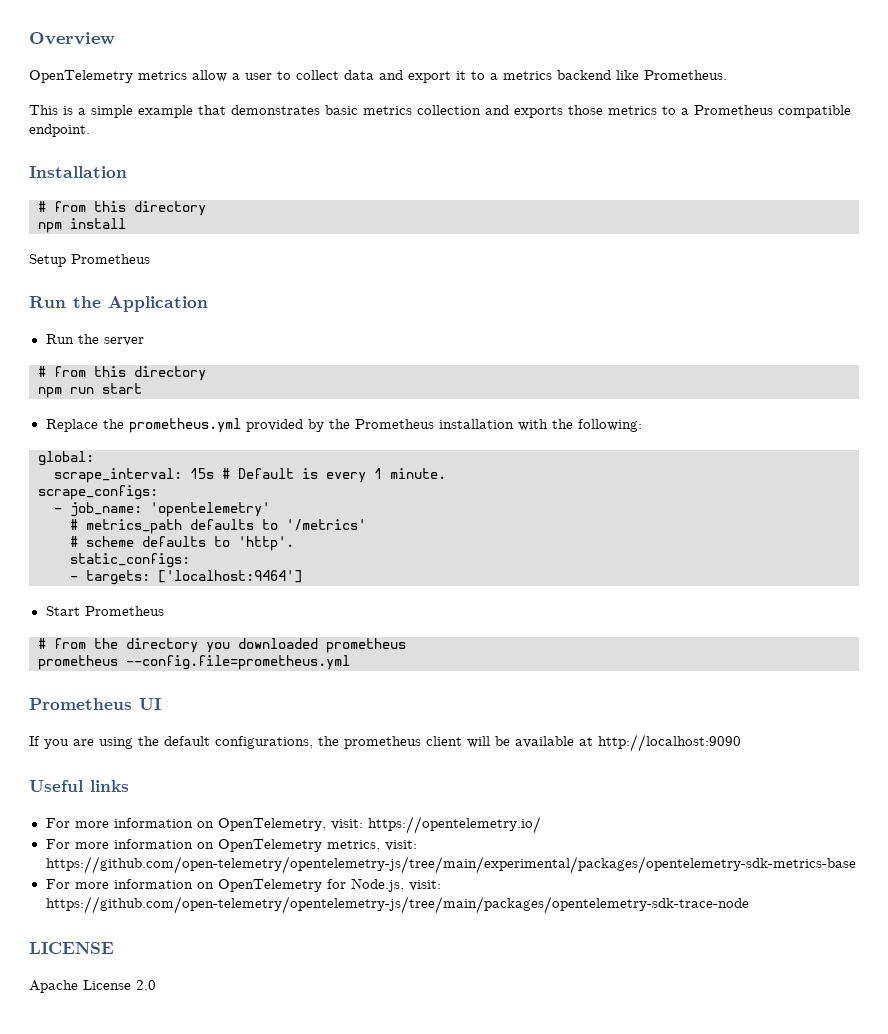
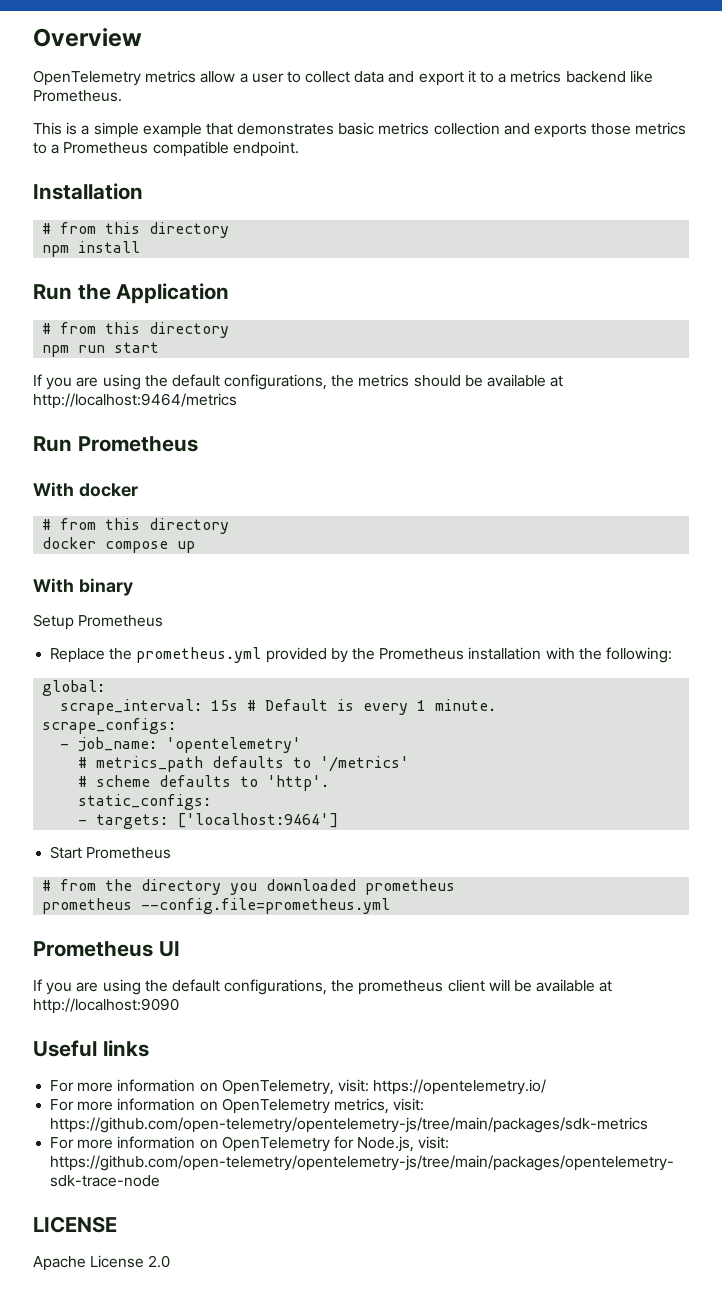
[29,254,150,267] // Setup Prometheus -> (141, 247) none
[45,334,144,346] // Run the server -> (230, 293) none
(142, 388) none -> [33,374,564,390] [33,393,237,409] [33,436,198,452] [33,482,138,497] [42,518,230,534] [42,537,196,553] [33,578,133,596] [33,614,164,630] // If you are using the default configurations, the metrics should be available at http://localhost:9464/metrics // Run Prometheus // With docker // # from this directory // docker compose up // With binary // Setup Prometheus
[45,856,856,874] https://github.com/open-telemetry/opentelemetry-js/tree/main/experimental/packages/opentelemetry-sdk-metrics-base -> [50,1117,649,1133] https://github.com/open-telemetry/opentelemetry-js/tree/main/packages/sdk-metrics

